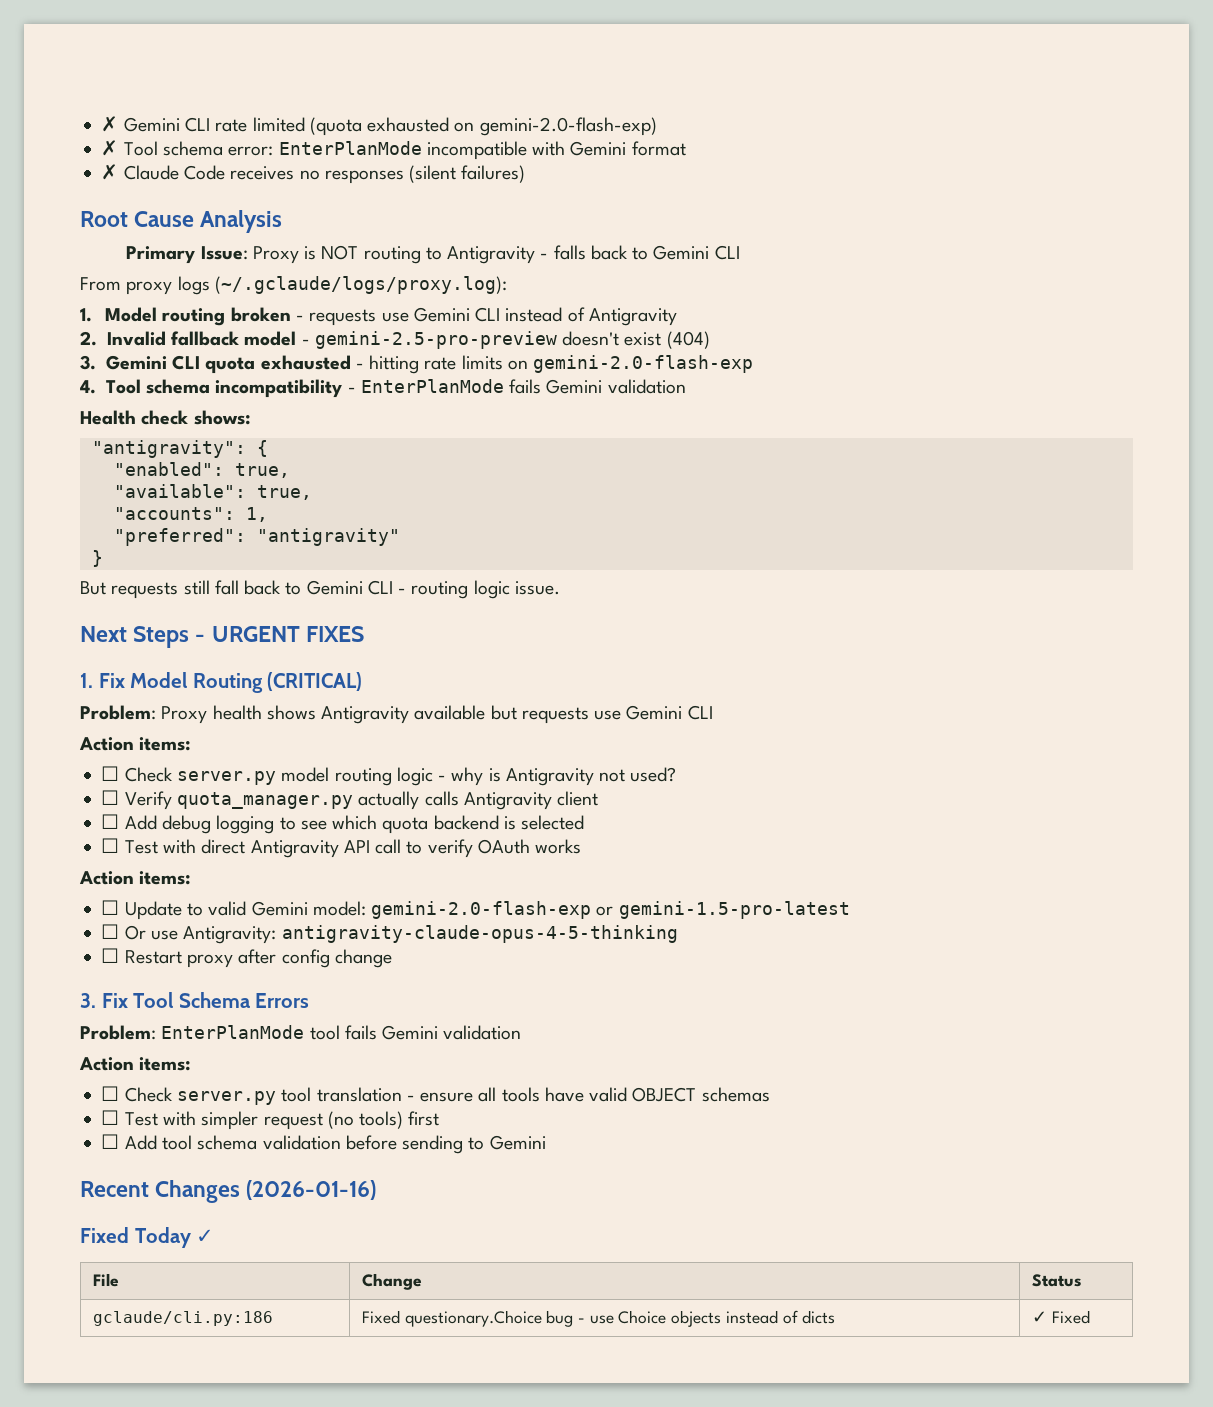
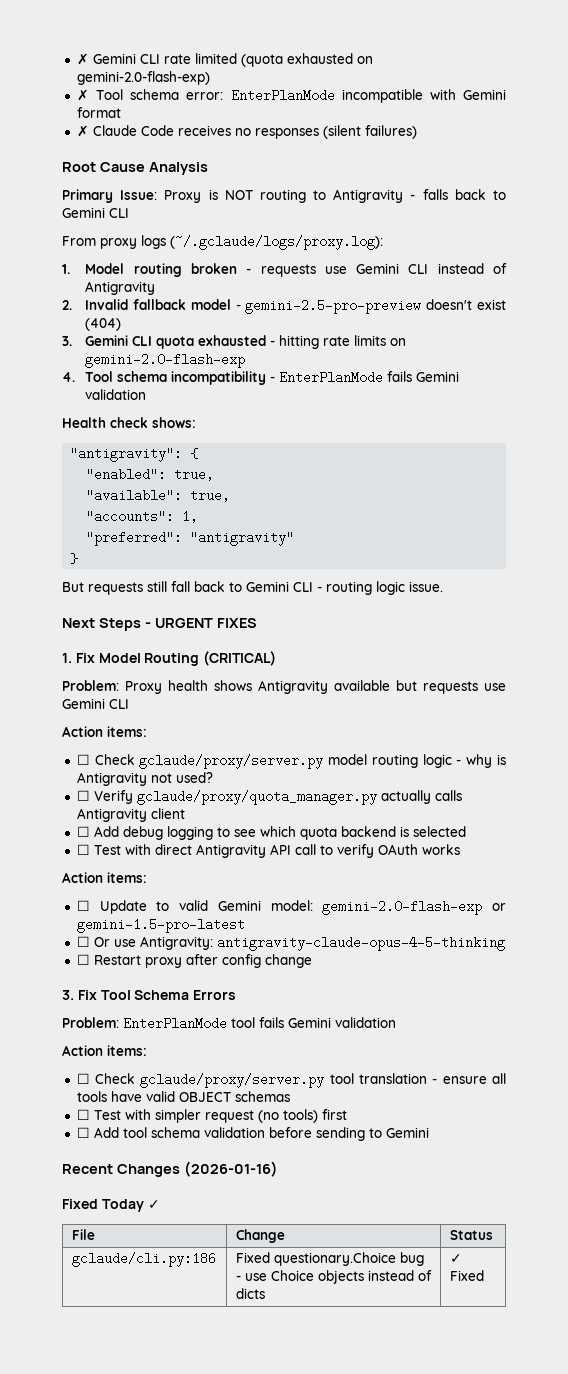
[176,771,276,785] server.py -> [139,754,324,769] gclaude/proxy/server.py
[176,792,353,809] quota_manager.py -> [136,790,377,805] gclaude/proxy/quota_manager.py
[176,1091,276,1105] server.py -> [140,1073,325,1088] gclaude/proxy/server.py

